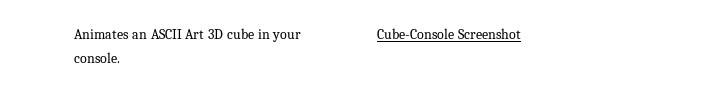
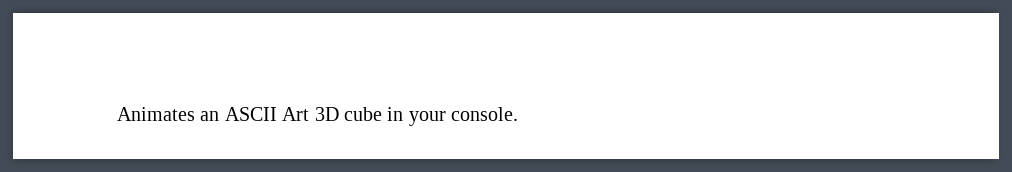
[377,28,521,39] // Cube-Console Screenshot -> (519, 114) none

